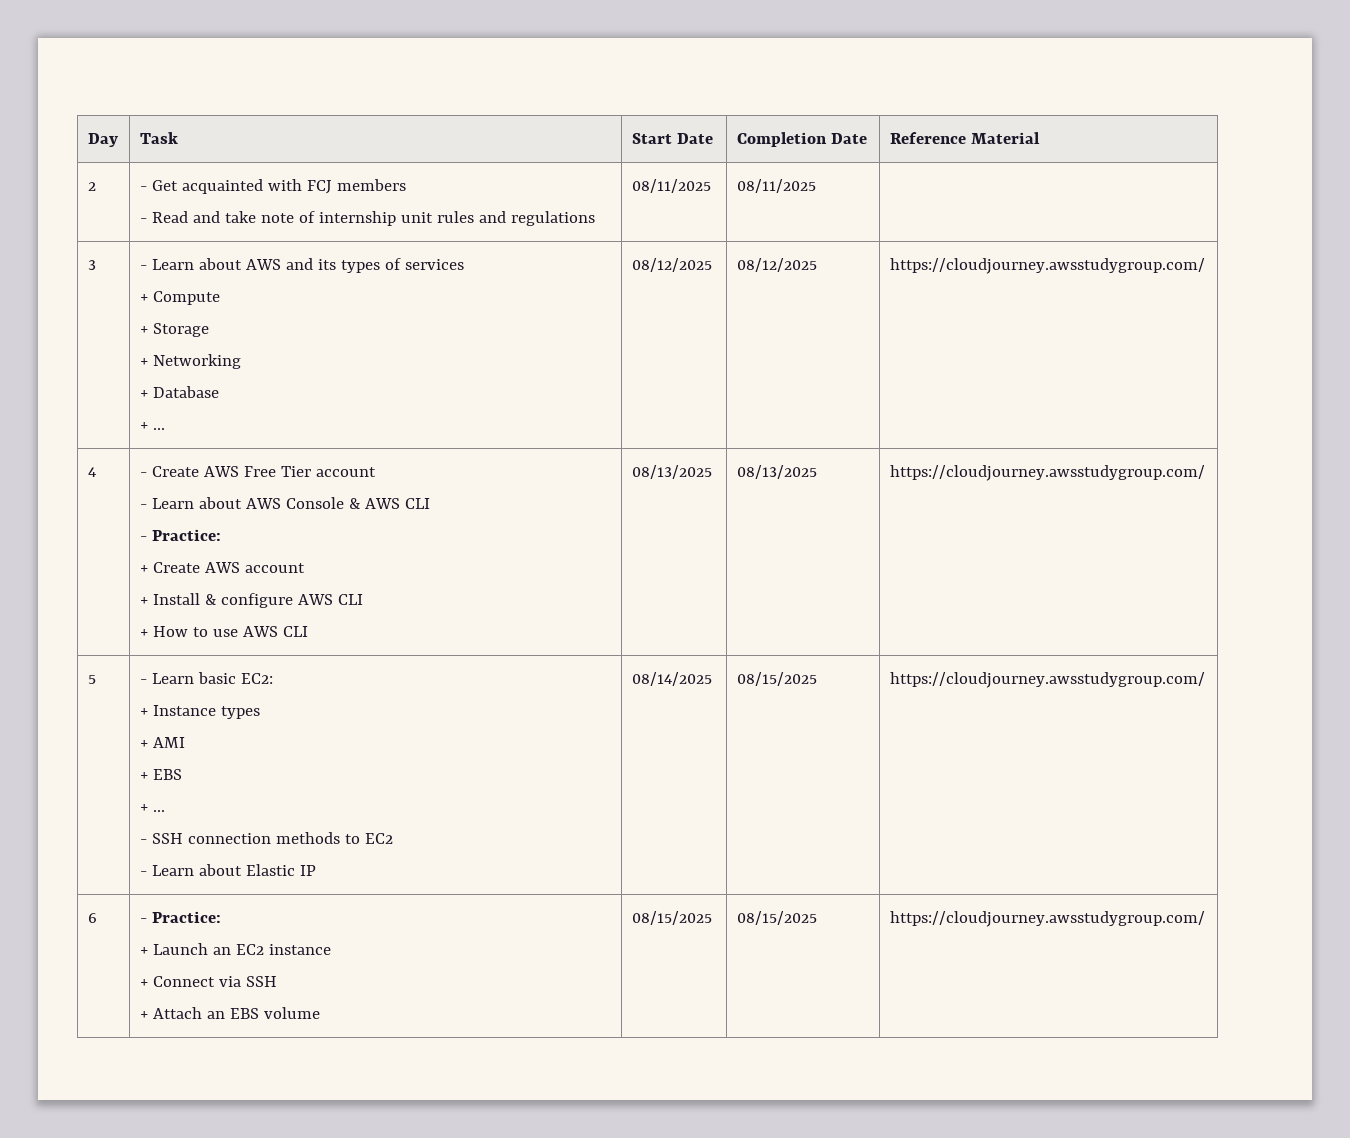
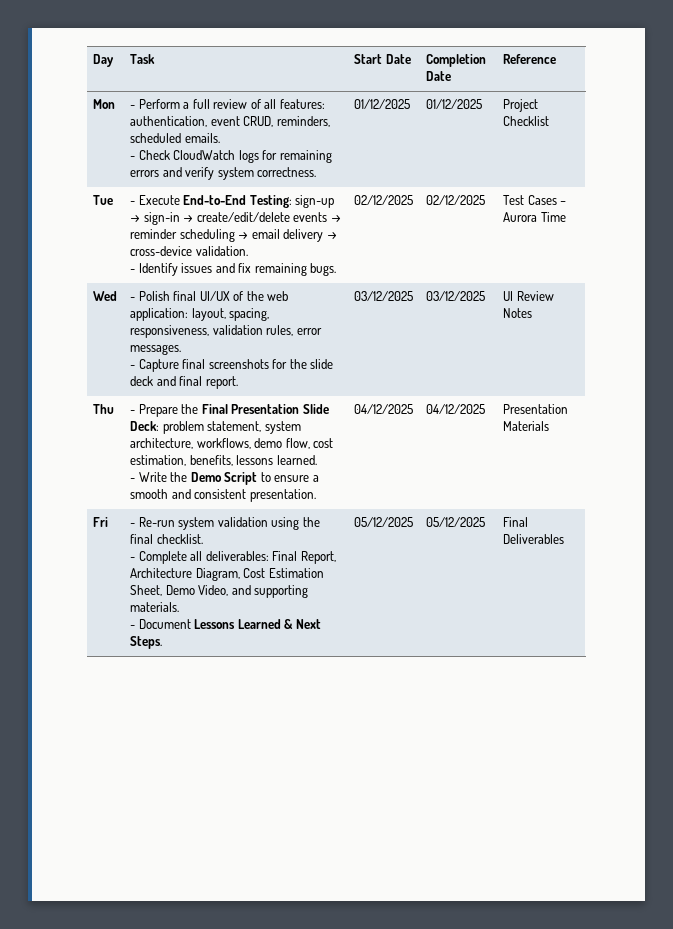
[970,132,1040,144] [87,182,96,191] [139,179,406,194] [139,211,595,226] [631,179,711,193] [736,179,816,193] [87,260,96,270] [139,258,464,273] [139,291,220,305] [139,323,209,337] [139,354,241,369] [139,386,219,398] [139,422,165,430] [631,258,712,272] [736,258,817,272] [889,258,1205,274] [87,467,96,477] [139,466,376,477] [139,497,430,509] [139,529,221,541] [139,562,305,573] [139,593,363,608] [139,626,308,637] [631,465,712,479] [736,465,817,479] [889,465,1205,481] [87,675,96,684] [139,672,273,684] [139,705,260,719] [139,737,185,748] [139,769,182,780] [139,804,165,812] [139,832,393,844] [139,864,316,876] [631,672,712,686] [736,672,817,686] [889,672,1205,688] [87,913,97,923] [139,911,221,923] [139,943,331,955] [139,976,277,987] [139,1007,320,1019] [631,911,712,925] [736,911,817,925] [889,911,1205,927] Material // 2 | - Get acquainted with FCJ members // - Read and take note of internship unit rules and regulations | 08/11/2025 | 08/11/2025 | // 3 | - Learn about AWS and its types of services // + Compute // + Storage // + Networking // + Database // + ... | 08/12/2025 | 08/12/2025 | https://cloudjourney.awsstudygroup.com/ // 4 | - Create AWS Free Tier account // - Learn about AWS Console & AWS CLI // - Practice: // + Create AWS account // + Install & configure AWS CLI // + How to use AWS CLI | 08/13/2025 | 08/13/2025 | https://cloudjourney.awsstudygroup.com/ // 5 | - Learn basic EC2: // + Instance types // + AMI // + EBS // + ... // - SSH connection methods to EC2 // - Learn about Elastic IP | 08/14/2025 | 08/15/2025 | https://cloudjourney.awsstudygroup.com/ // 6 | - Practice: // + Launch an EC2 instance // + Connect via SSH // + Attach an EBS volume | 08/15/2025 | 08/15/2025 | https://cloudjourney.awsstudygroup.com/ -> [93,99,116,109] [130,99,325,109] [130,116,330,127] [130,133,220,143] [130,150,332,163] [130,167,317,180] [354,99,411,109] [426,99,483,109] [503,99,539,112] [503,116,550,126] [93,195,114,205] [130,195,335,208] [130,212,341,225] [130,229,337,242] [130,246,248,256] [130,263,337,276] [354,195,414,205] [426,195,486,205] [503,195,567,205] [503,212,566,222] [93,291,118,301] [130,291,289,301] [130,308,270,321] [130,325,322,338] [130,344,182,355] [130,359,334,372] [130,376,238,389] [354,291,414,301] [426,291,486,301] [503,291,554,301] [503,308,533,318] [93,404,115,414] [130,404,329,417] [130,421,301,434] [130,438,334,449] [130,455,317,466] [130,472,319,485] [130,489,316,502] [354,404,414,414] [426,404,486,414] [503,404,569,414] [503,421,550,431] [93,517,109,527] [130,517,320,530] [130,534,203,544] [130,551,336,564] [130,568,324,581] [130,585,309,598] [130,602,180,612] [130,619,321,629] [130,636,163,649] [354,517,414,527] [426,517,486,527] [503,517,529,527] [503,534,565,544] // Mon | - Perform a full review of all features: authentication, event CRUD, reminders, scheduled emails. // - Check CloudWatch logs for remaining errors and verify system correctness. | 01/12/2025 | 01/12/2025 | Project Checklist // Tue | - Execute End-to-End Testing: sign-up → sign-in → create/edit/delete events → reminder scheduling → email delivery → cross-device validation. // - Identify issues and fix remaining bugs. | 02/12/2025 | 02/12/2025 | Test Cases – Aurora Time // Wed | - Polish final UI/UX of the web application: layout, spacing, responsiveness, validation rules, error messages. // - Capture final screenshots for the slide deck and final report. | 03/12/2025 | 03/12/2025 | UI Review Notes // Thu | - Prepare the Final Presentation Slide Deck: problem statement, system architecture, workflows, demo flow, cost estimation, benefits, lessons learned. // - Write the Demo Script to ensure a smooth and consistent presentation. | 04/12/2025 | 04/12/2025 | Presentation Materials // Fri | - Re-run system validation using the final checklist. // - Complete all deliverables: Final Report, Architecture Diagram, Cost Estimation Sheet, Demo Video, and supporting materials. // - Document Lessons Learned & Next Steps. | 05/12/2025 | 05/12/2025 | Final Deliverables

